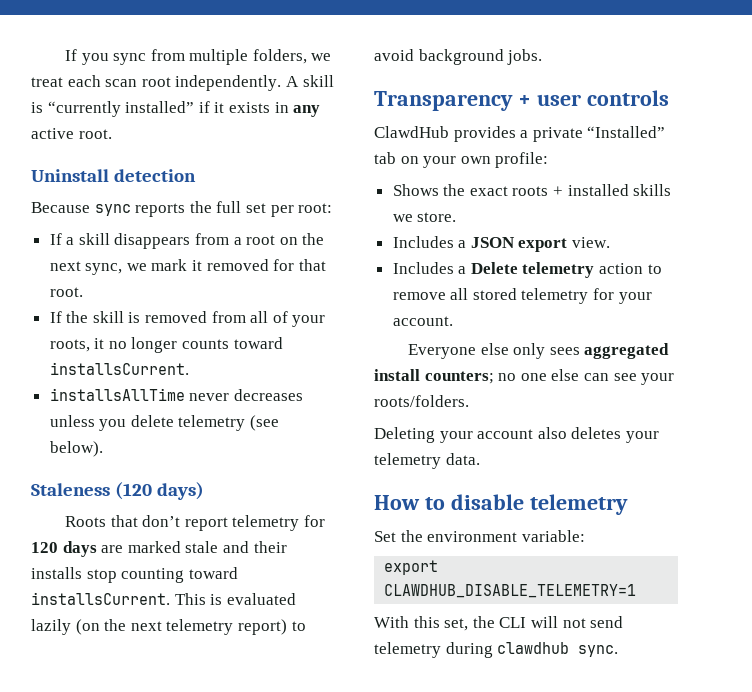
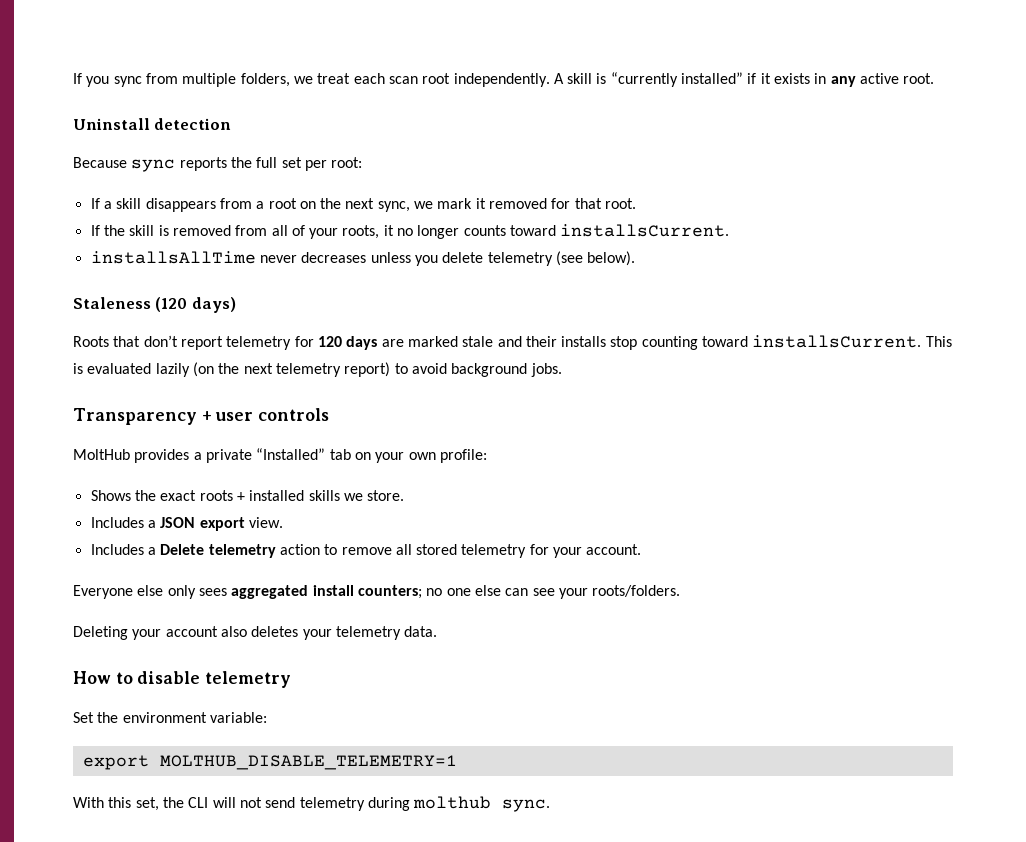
[374,126,449,138] ClawdHub -> [73,449,130,460] MoltHub
[384,584,637,598] CLAWDHUB_DISABLE_TELEMETRY=1 -> [159,755,457,770] MOLTHUB_DISABLE_TELEMETRY=1
[497,642,570,654] clawdhub -> [413,796,492,809] molthub

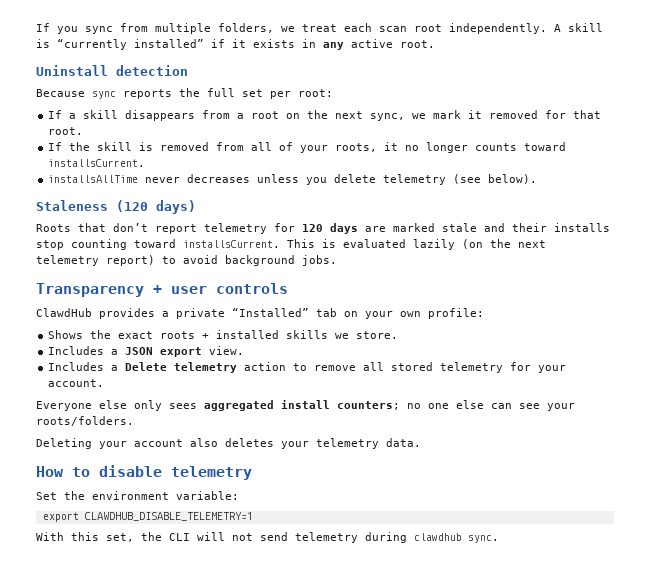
[73,449,130,460] MoltHub -> [36,308,92,317] ClawdHub
[159,755,457,770] MOLTHUB_DISABLE_TELEMETRY=1 -> [84,512,253,521] CLAWDHUB_DISABLE_TELEMETRY=1
[413,796,492,809] molthub -> [414,533,462,541] clawdhub

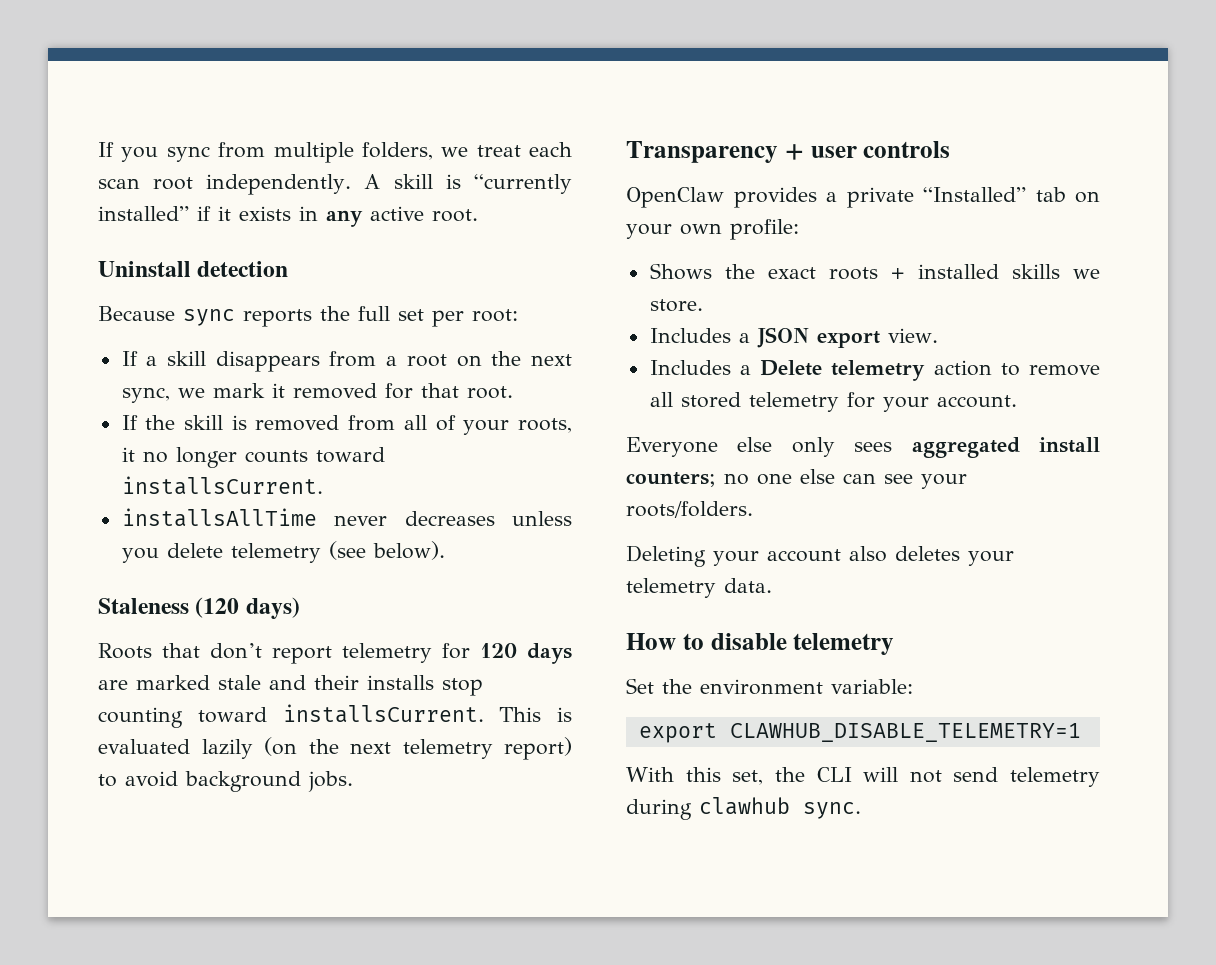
[36,308,92,317] ClawdHub -> [626,187,724,208] OpenClaw
[84,512,253,521] CLAWDHUB_DISABLE_TELEMETRY=1 -> [729,723,1081,742] CLAWHUB_DISABLE_TELEMETRY=1
[414,533,462,541] clawdhub -> [699,797,790,815] clawhub

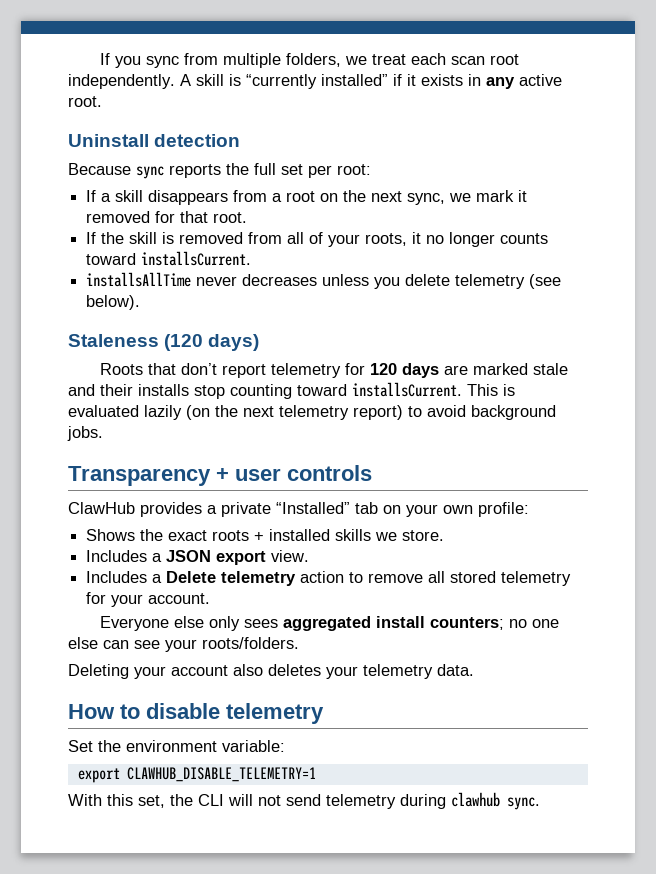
[626,187,724,208] OpenClaw -> [68,502,135,514] ClawHub

